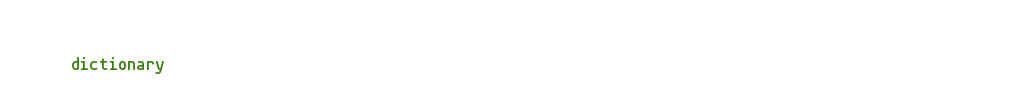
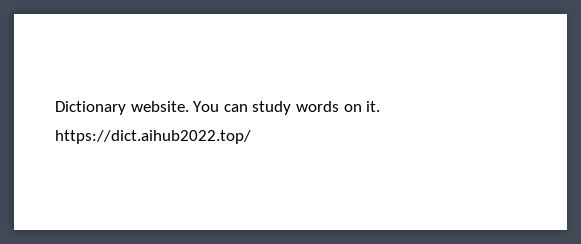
[71,57,165,74] dictionary -> [55,101,381,115] [55,130,251,144] Dictionary website. You can study words on it. // https://dict.aihub2022.top/

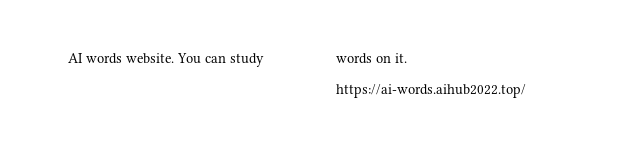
[55,101,126,115] Dictionary -> [68,53,122,64] AI words
[55,130,251,144] https://dict.aihub2022.top/ -> [336,84,526,98] https://ai-words.aihub2022.top/

